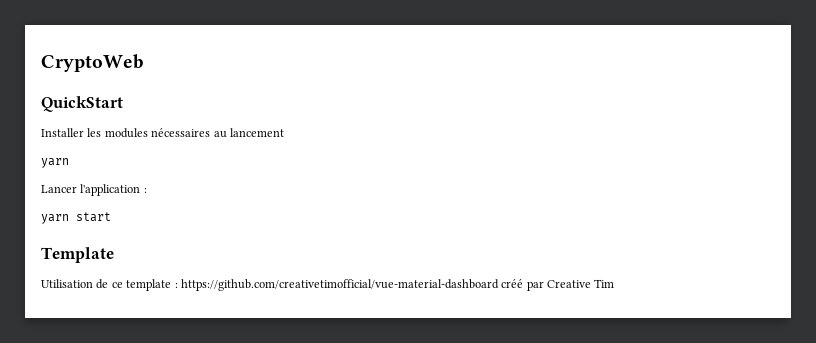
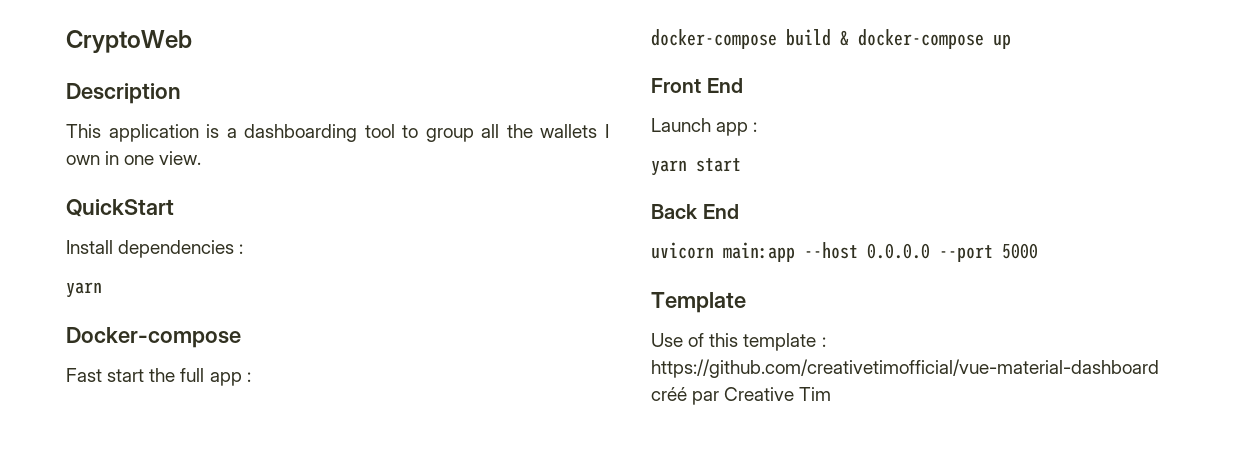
[41,96,123,112] [41,128,284,138] [41,158,69,168] [41,184,147,196] [41,212,111,224] [41,247,114,263] [41,279,123,289] QuickStart // Installer les modules nécessaires au lancement // yarn // Lancer l'application : // yarn start // Template // Utilisation de ce -> [66,83,181,104] [66,124,609,142] [66,151,202,165] [66,199,174,217] [66,240,244,258] [66,282,102,298] [66,327,241,348] [66,368,251,386] [651,29,1011,49] [651,78,743,93] [651,118,758,136] [651,158,741,176] [651,204,739,219] [651,242,1038,262] [651,292,746,313] [651,333,739,347] Description // This application is a dashboarding tool to group all the wallets I own in one view. // QuickStart // Install dependencies : // yarn // Docker-compose // Fast start the full app : // docker-compose build & docker-compose up // Front End // Launch app : // yarn start // Back End // uvicorn main:app --host 0.0.0.0 --port 5000 // Template // Use of this

